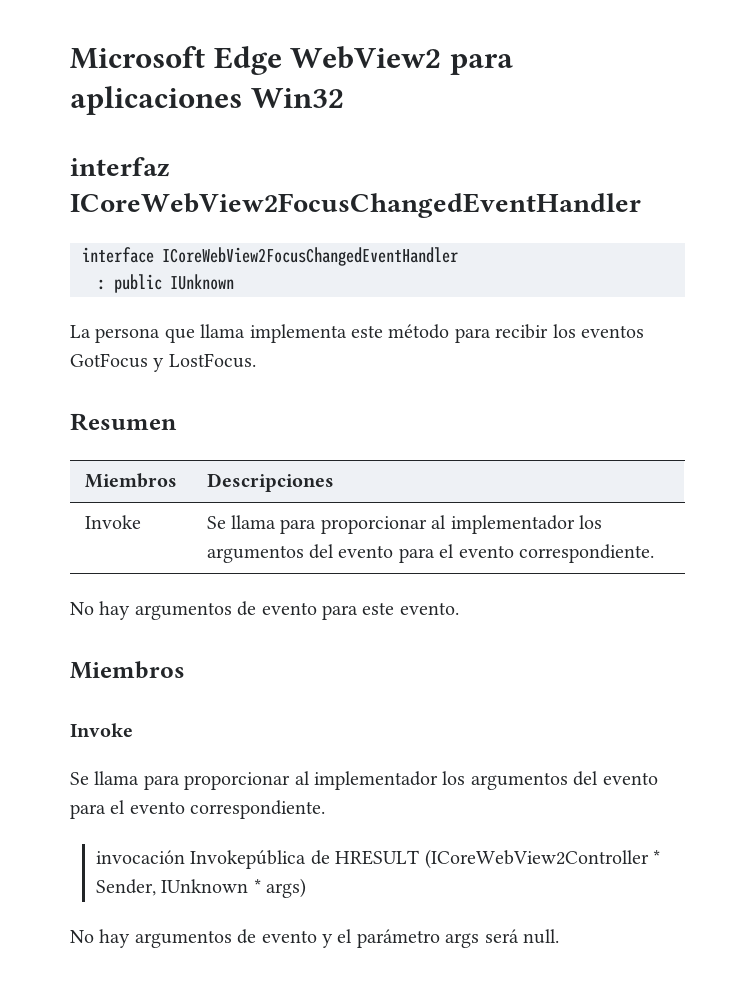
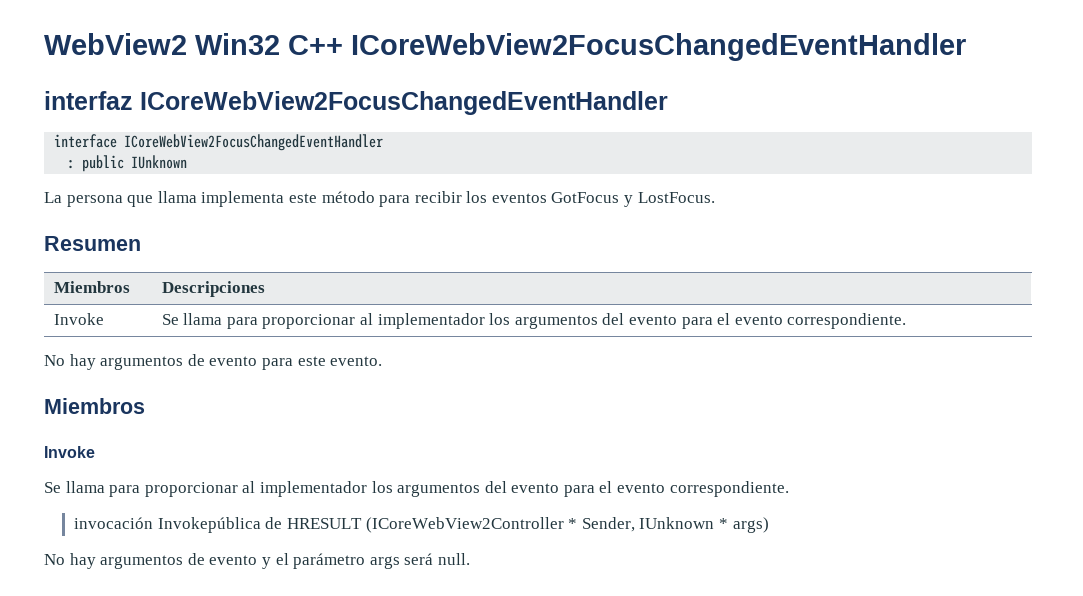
[70,46,513,75] [70,86,242,115] Microsoft Edge WebView2 para aplicaciones -> [44,33,187,55] WebView2
(344, 98) none -> [288,33,966,61] C++ ICoreWebView2FocusChangedEventHandler

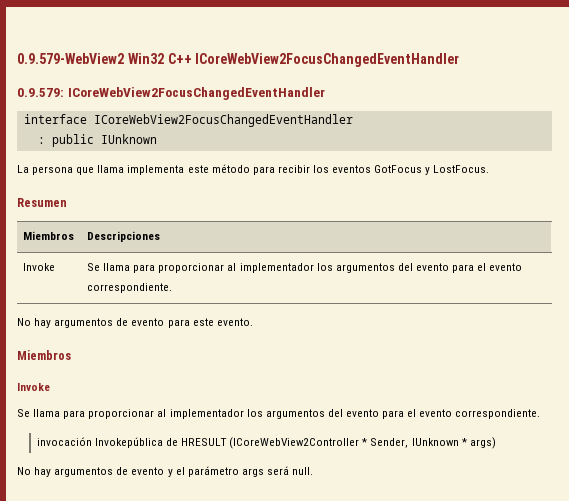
[44,33,187,55] WebView2 -> [17,53,124,64] 0.9.579-WebView2
[44,91,133,110] interfaz -> [17,88,64,97] 0.9.579:

